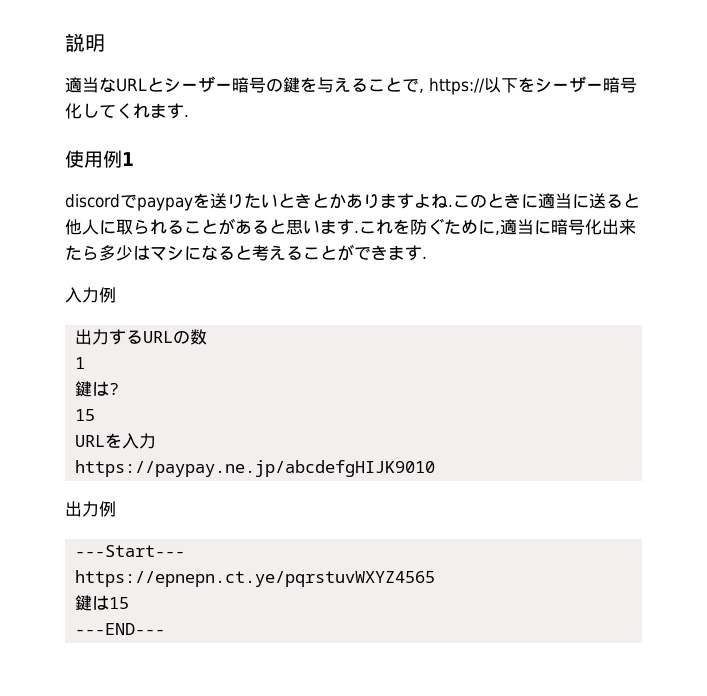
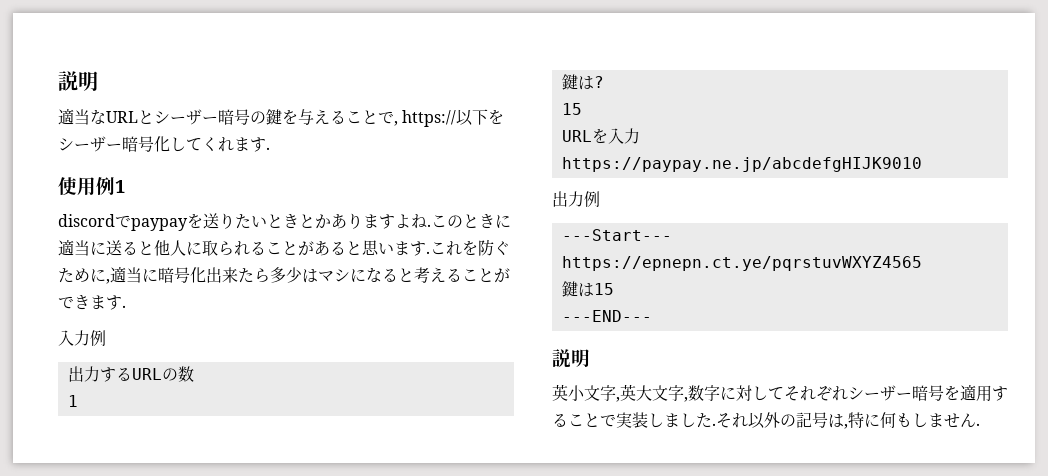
(166, 629) none -> [552,349,590,368] [552,384,1008,402] [552,412,980,429] // 説明 // 英小文字,英大文字,数字に対してそれぞれシーザー暗号を適用することで実装しました.それ以外の記号は,特に何もしません.

